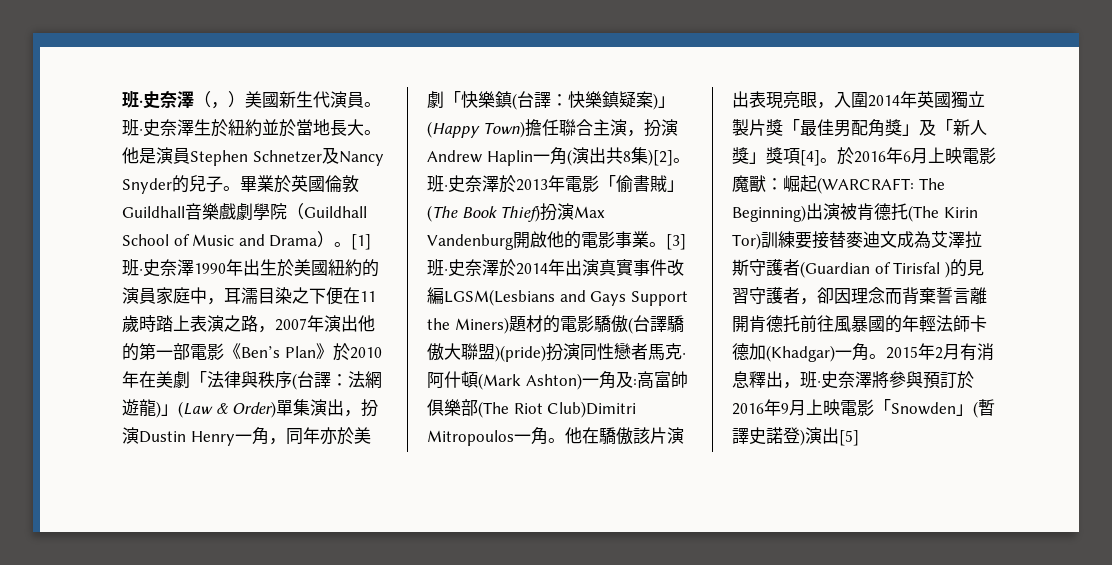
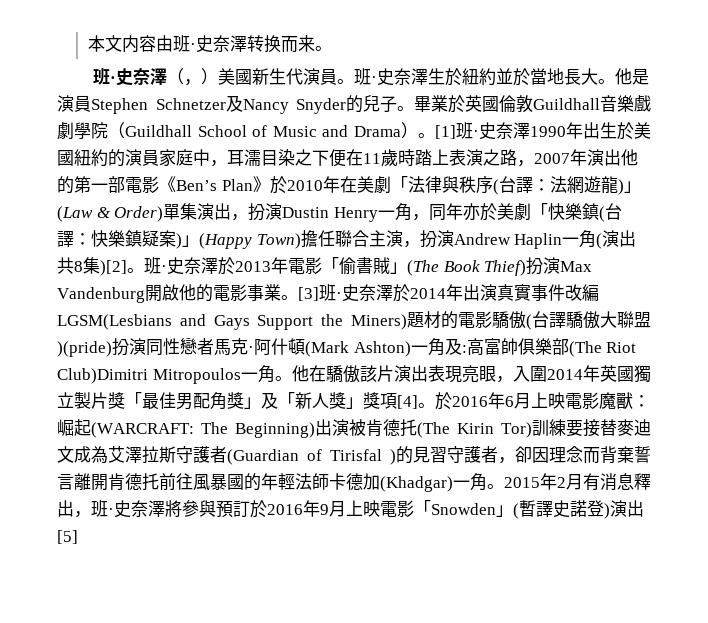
(122, 99) none -> [87,35,332,53] 本文内容由班·史奈澤转换而来。 //

